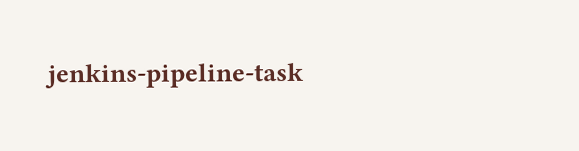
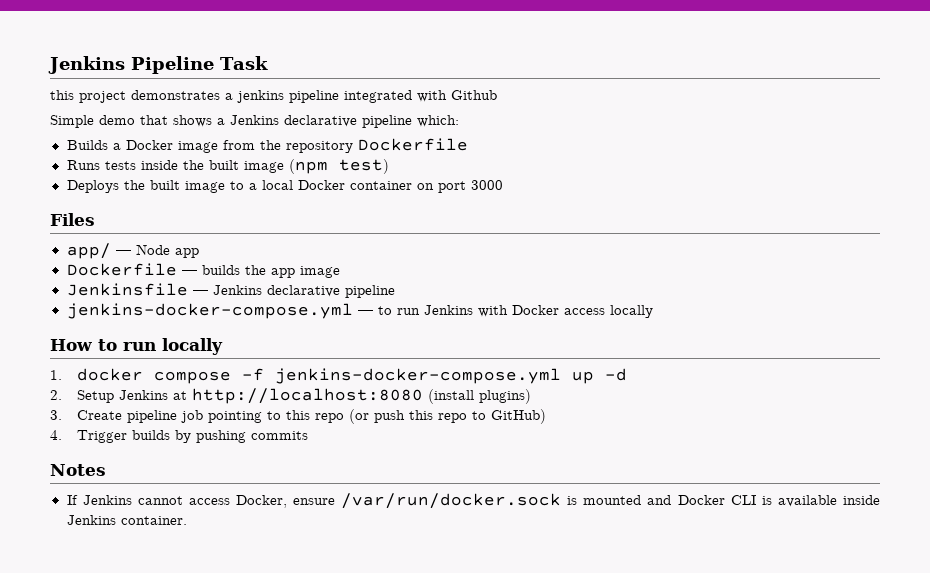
[44,62,305,89] jenkins-pipeline-task -> [48,56,268,74] [50,90,497,103] [50,115,459,128] [66,138,468,153] [66,159,389,174] [66,180,503,193] [50,213,95,226] [66,243,199,259] [66,263,340,278] [66,283,395,298] [66,303,653,319] [50,338,223,355] [50,368,627,384] [50,388,531,404] [50,409,546,424] [50,430,308,443] [50,464,106,476] [66,493,881,509] [66,515,187,525] Jenkins Pipeline Task // this project demonstrates a jenkins pipeline integrated with Github // Simple demo that shows a Jenkins declarative pipeline which: // Builds a Docker image from the repository Dockerfile // Runs tests inside the built image (npm test) // Deploys the built image to a local Docker container on port 3000 // Files // app/ — Node app // Dockerfile — builds the app image // Jenkinsfile — Jenkins declarative pipeline // jenkins-docker-compose.yml — to run Jenkins with Docker access locally // How to run locally // 1. docker compose -f jenkins-docker-compose.yml up -d // 2. Setup Jenkins at http://localhost:8080 (install plugins) // 3. Create pipeline job pointing to this repo (or push this repo to GitHub) // 4. Trigger builds by pushing commits // Notes // If Jenkins cannot access Docker, ensure /var/run/docker.sock is mounted and Docker CLI is available inside Jenkins container.

